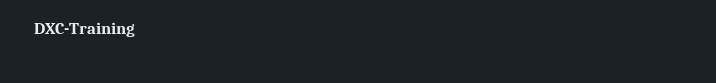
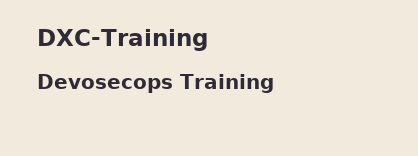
(135, 29) none -> [37,74,274,93] // Devosecops Training

